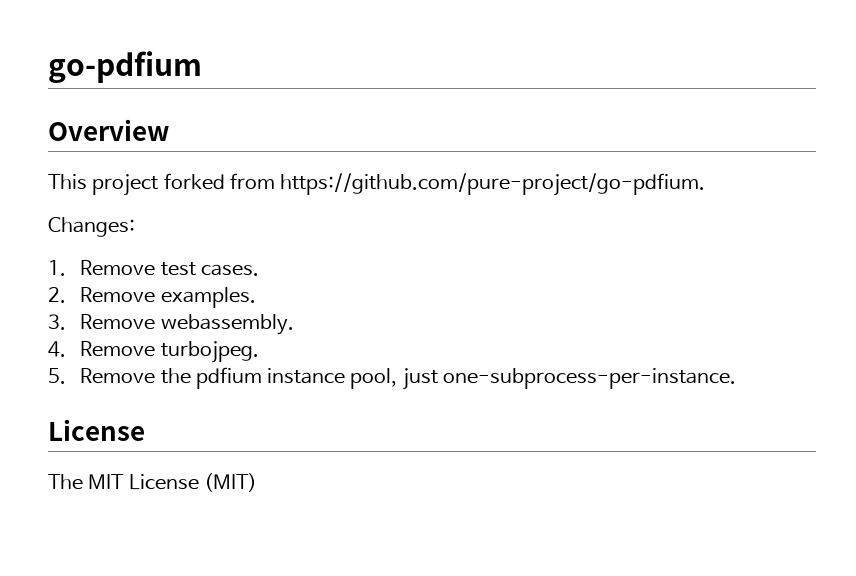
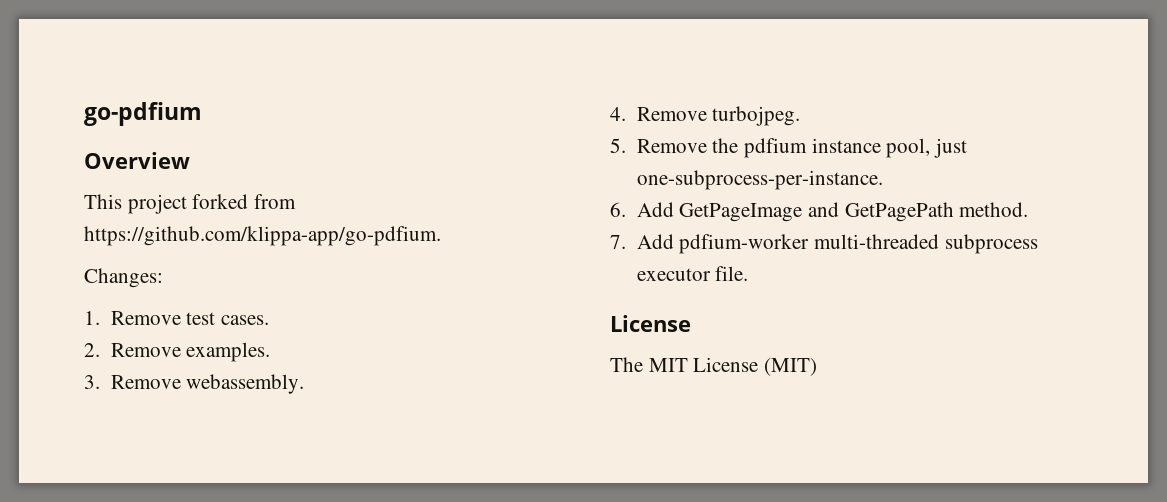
[280,173,706,196] https://github.com/pure-project/go-pdfium. -> [84,226,441,246] https://github.com/klippa-app/go-pdfium.
(736, 378) none -> [610,202,1029,222] [610,234,1038,254] [636,266,749,281] // 6. Add GetPageImage and GetPagePath method. // 7. Add pdfium-worker multi-threaded subprocess executor file.

